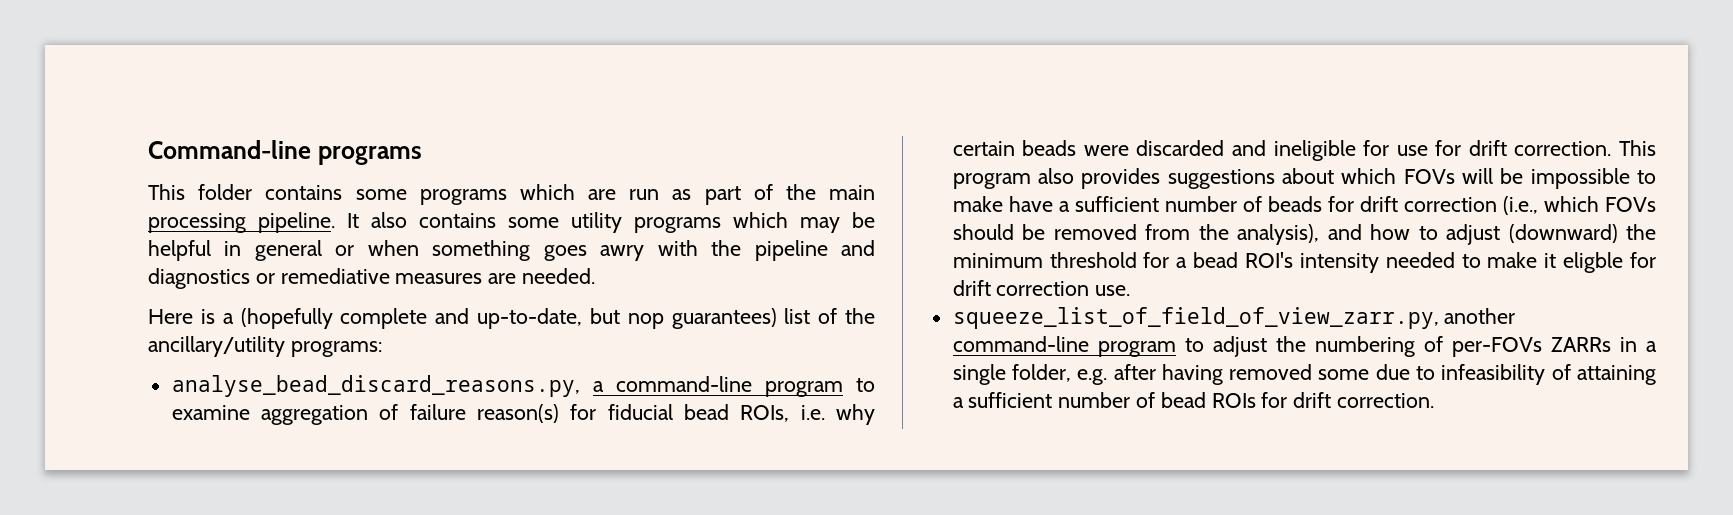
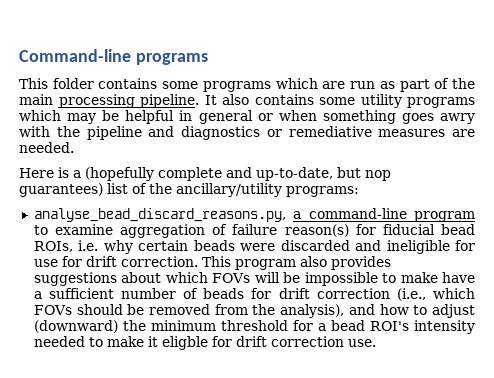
[952,307,1516,329] [952,336,1657,357] [952,364,1656,385] [952,392,1435,408] // squeeze_list_of_field_of_view_zarr.py, another command-line program to adjust the numbering of per-FOVs ZARRs in a single folder, e.g. after having removed some due to infeasibility of attaining a sufficient number of bead ROIs for drift correction. -> (376, 343) none

